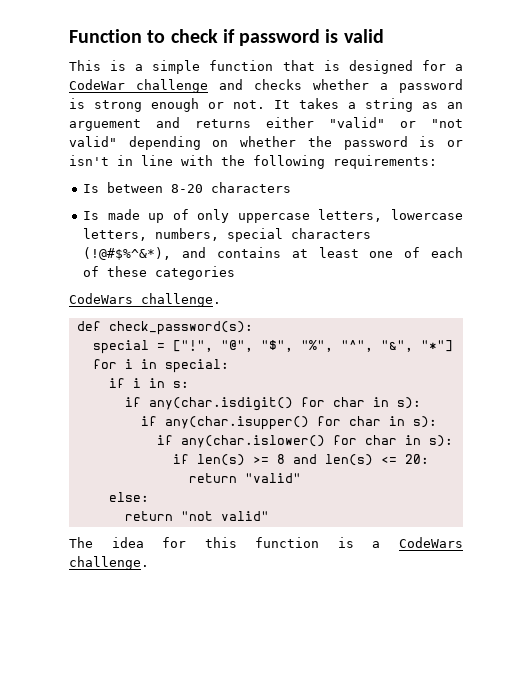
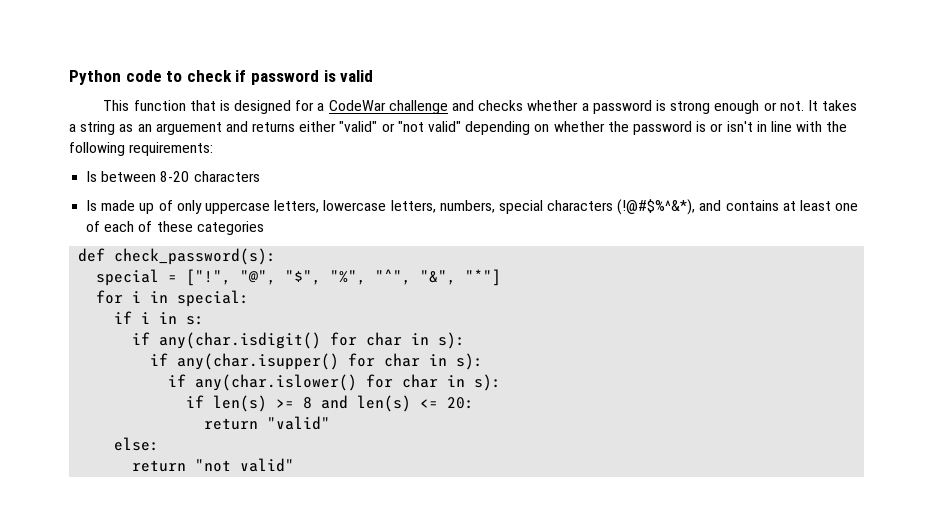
[69,29,142,43] Function -> [69,70,162,85] Python code
[110,60,201,74] is a simple -> (130, 105) none
[69,293,221,307] // CodeWars challenge. -> (264, 228) none
[69,537,463,548] [69,556,149,570] // The idea for this function is a CodeWars challenge. -> (295, 465) none

